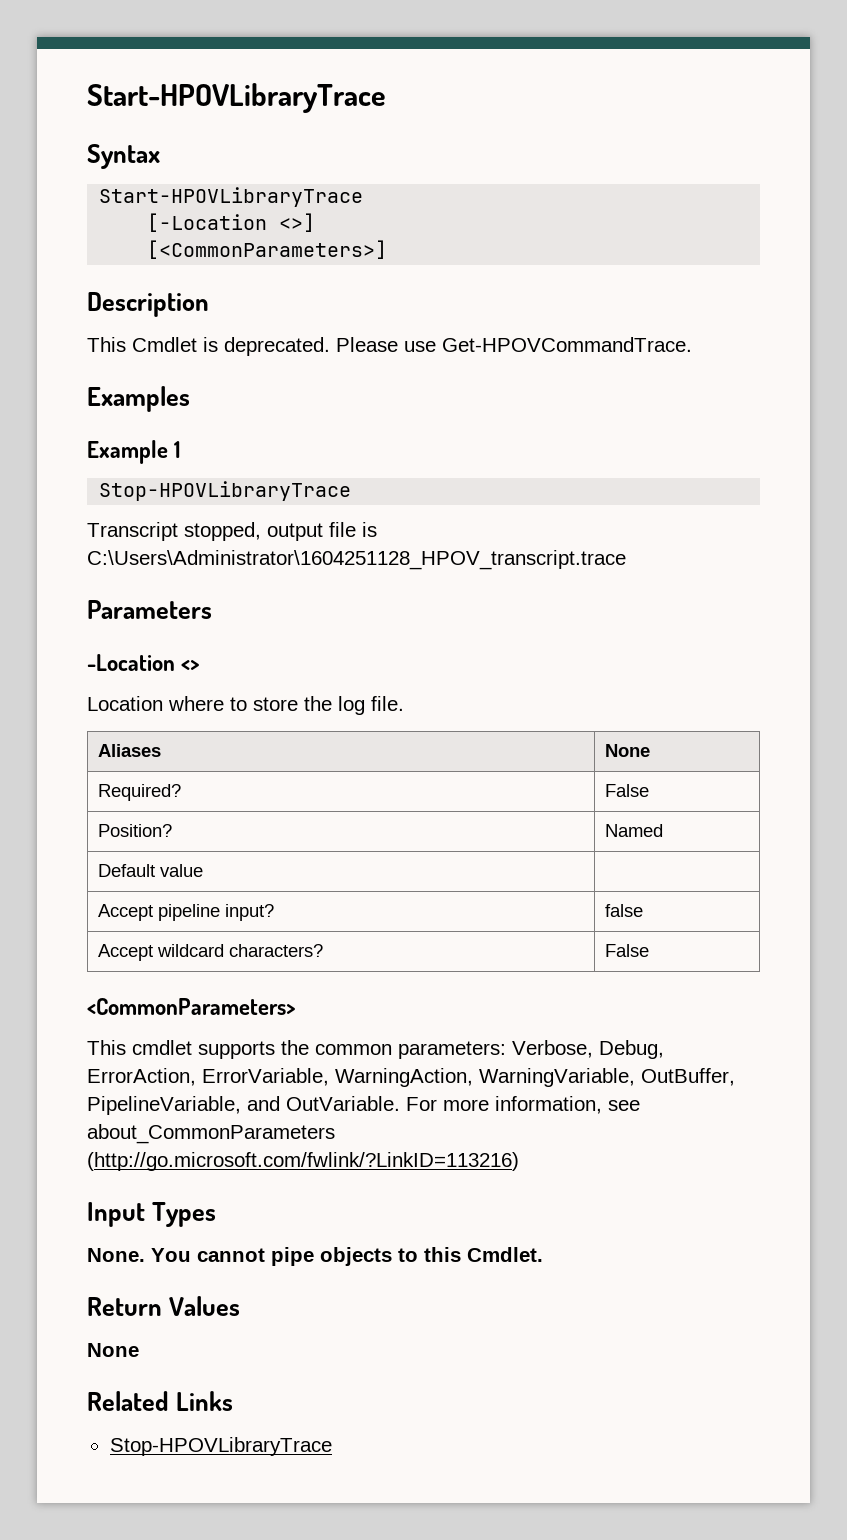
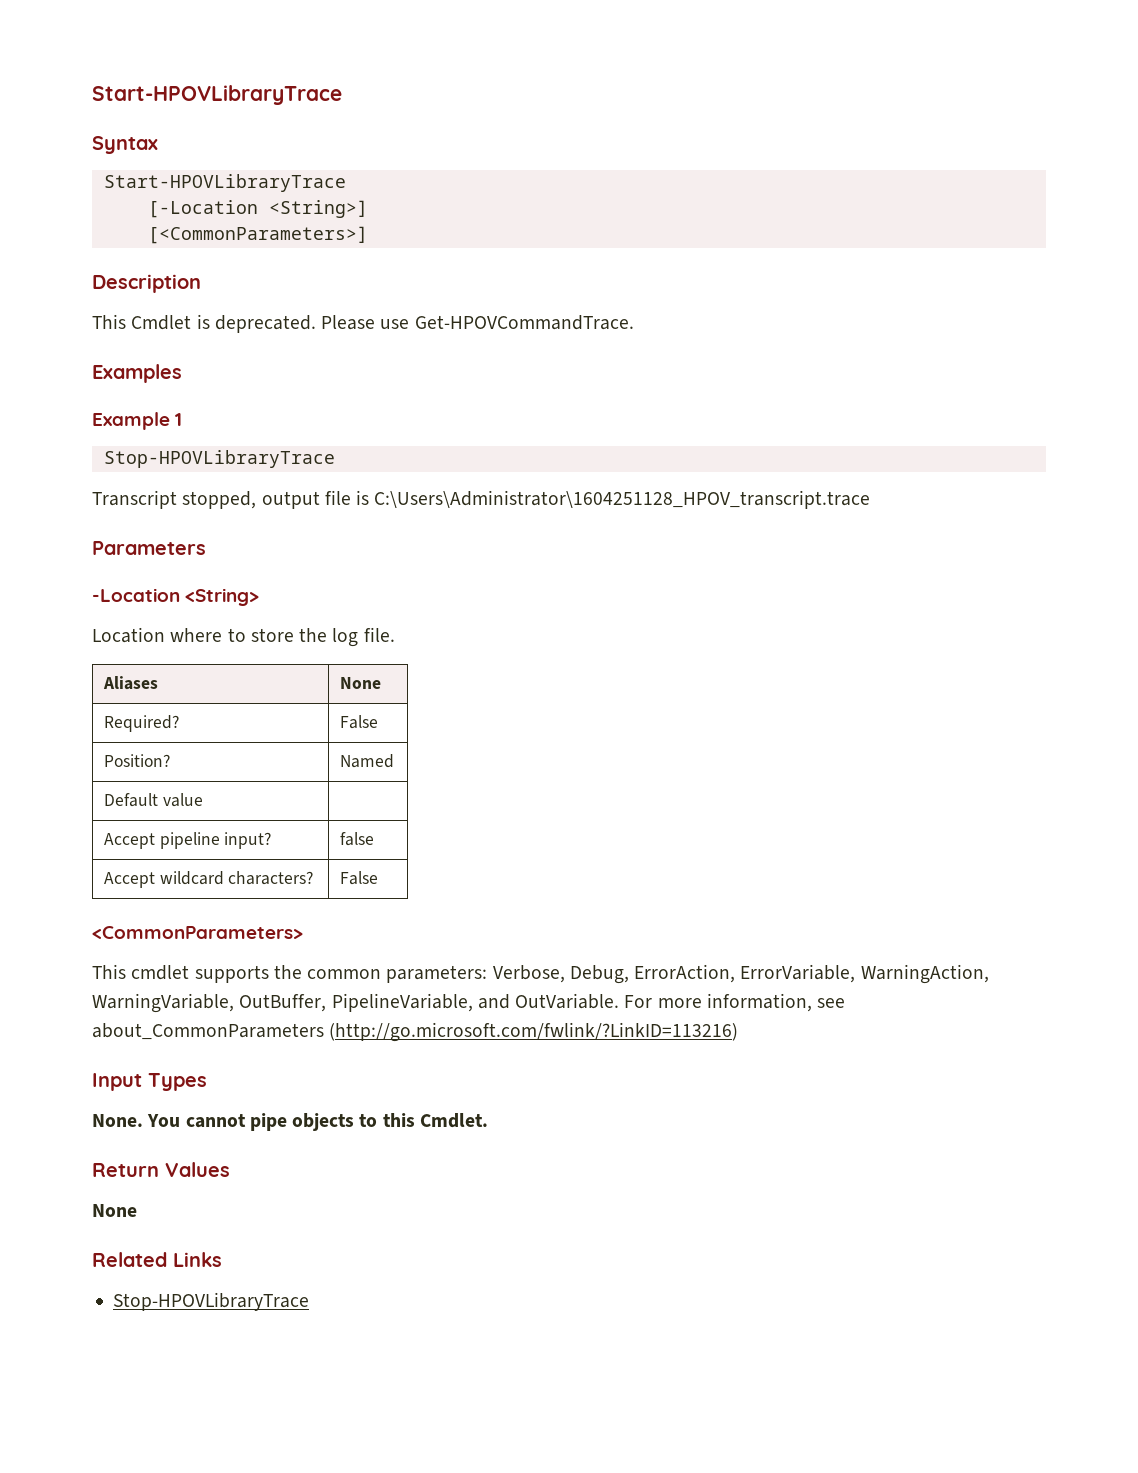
[279,213,316,232] <>] -> [268,200,368,218] <String>]
[181,660,200,671] <> -> [185,588,260,606] <String>

